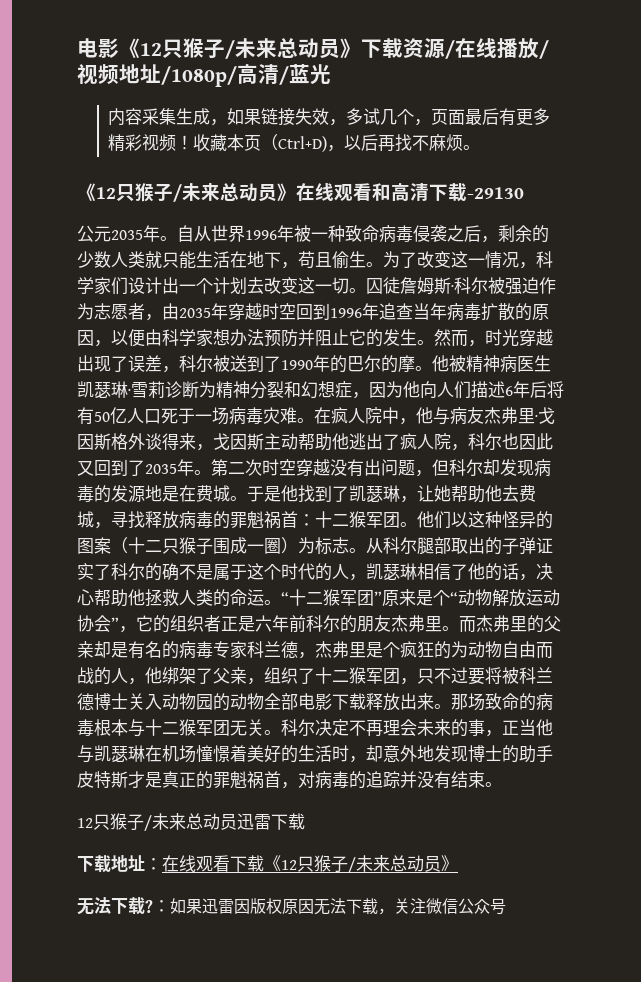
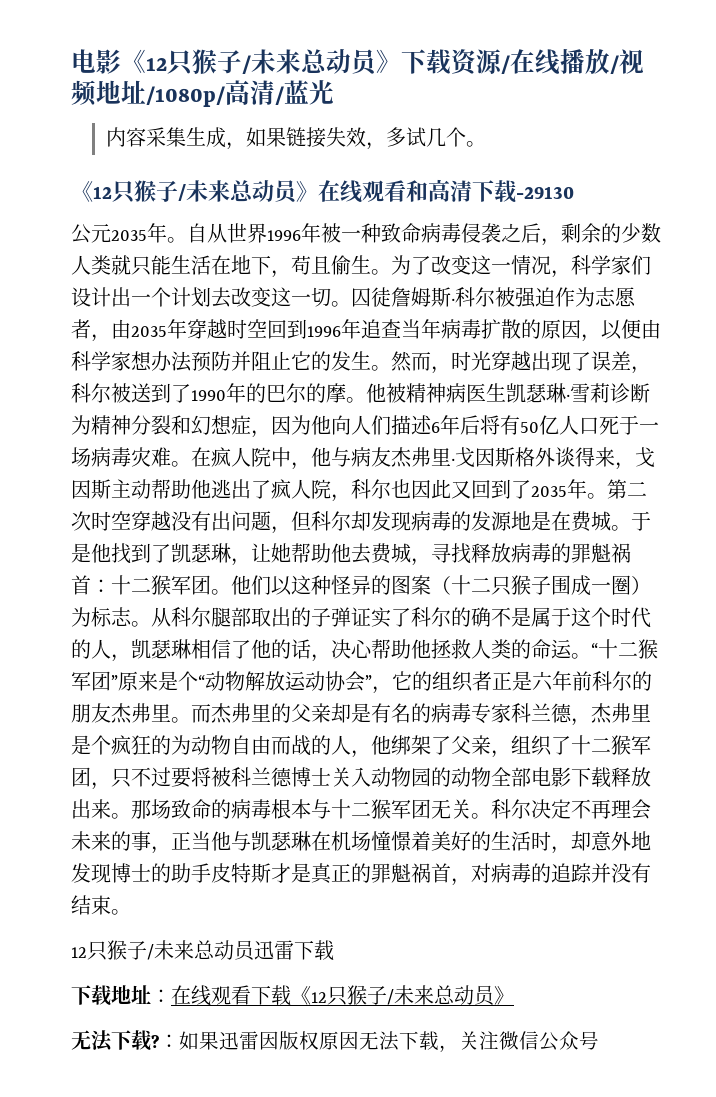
[414,108,551,126] [108,134,464,152] ，页面最后有更多精彩视频！收藏本页（Ctrl+D)，以后再找不麻烦 -> (466, 137) none

